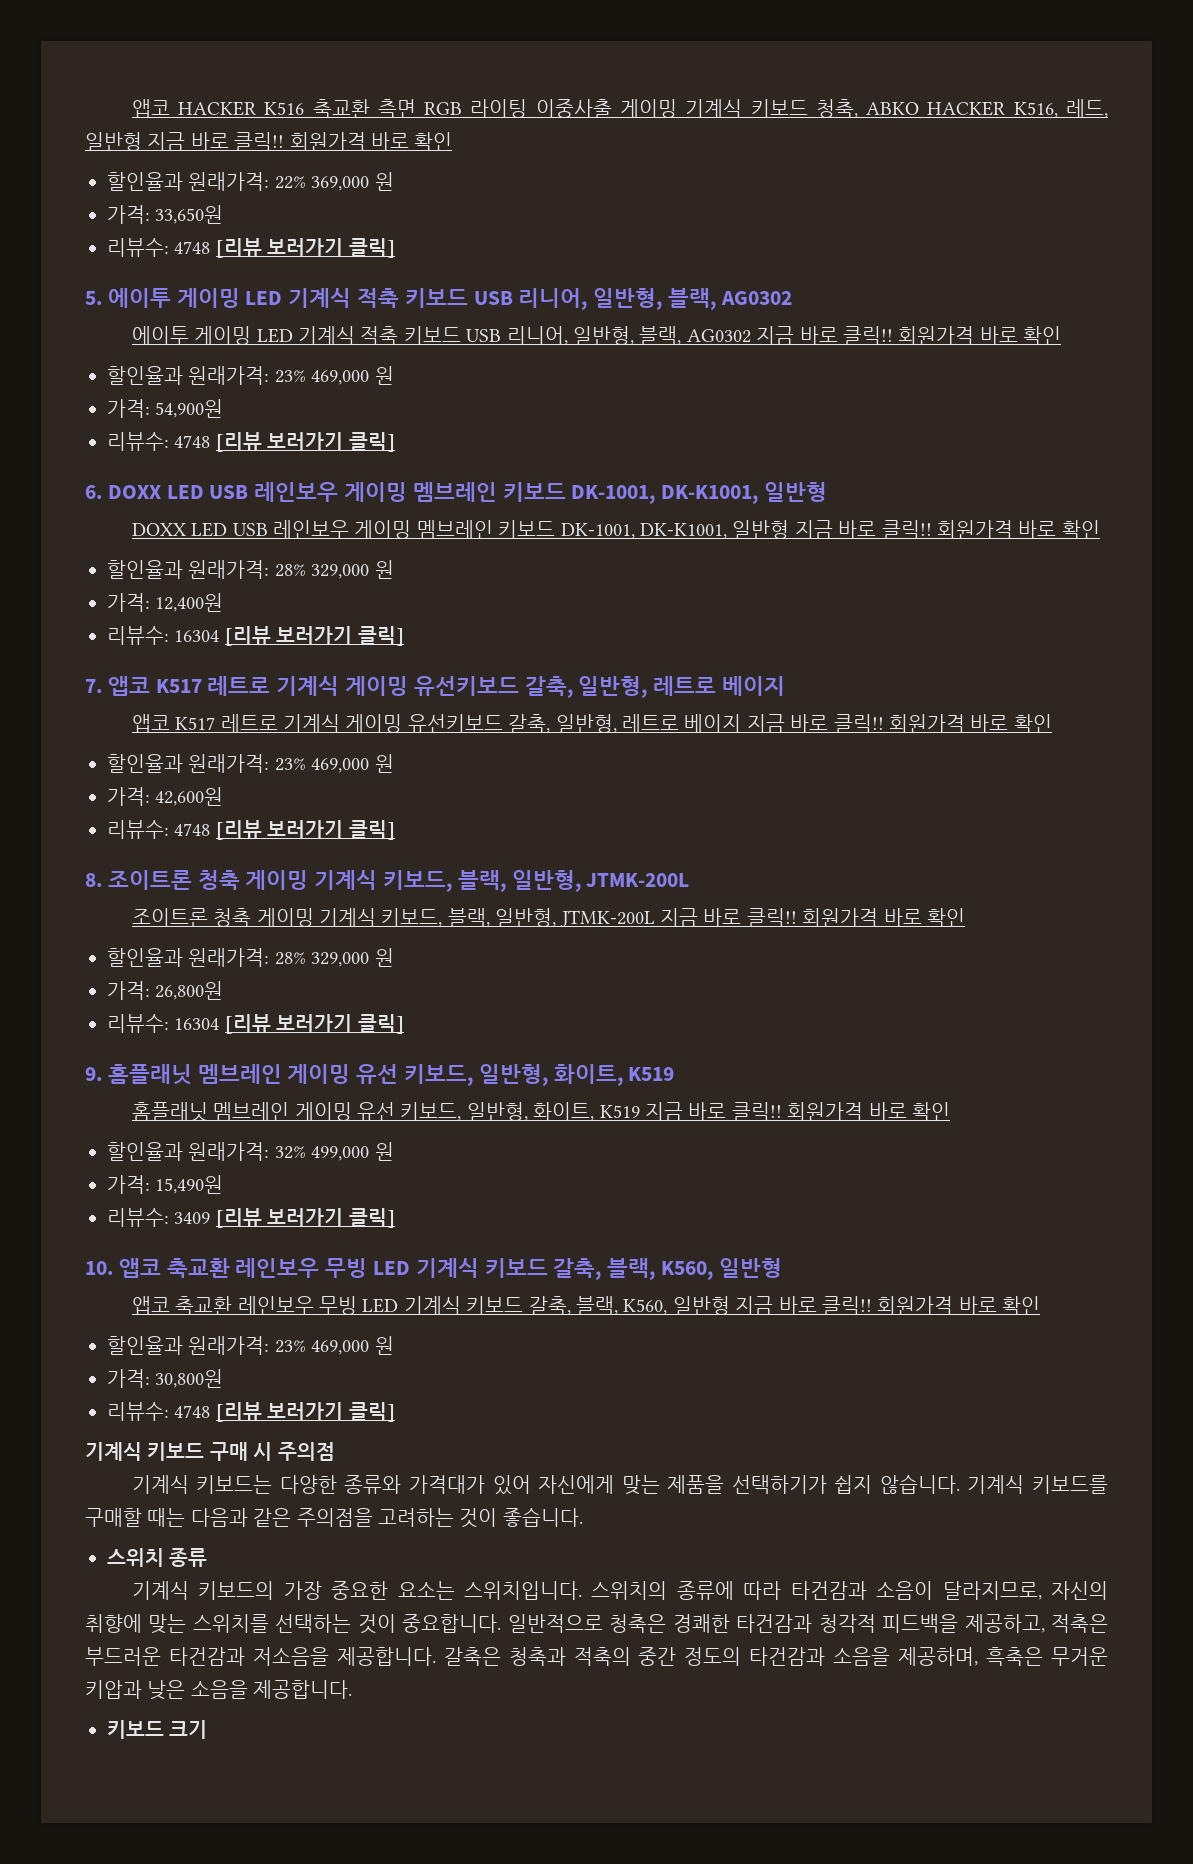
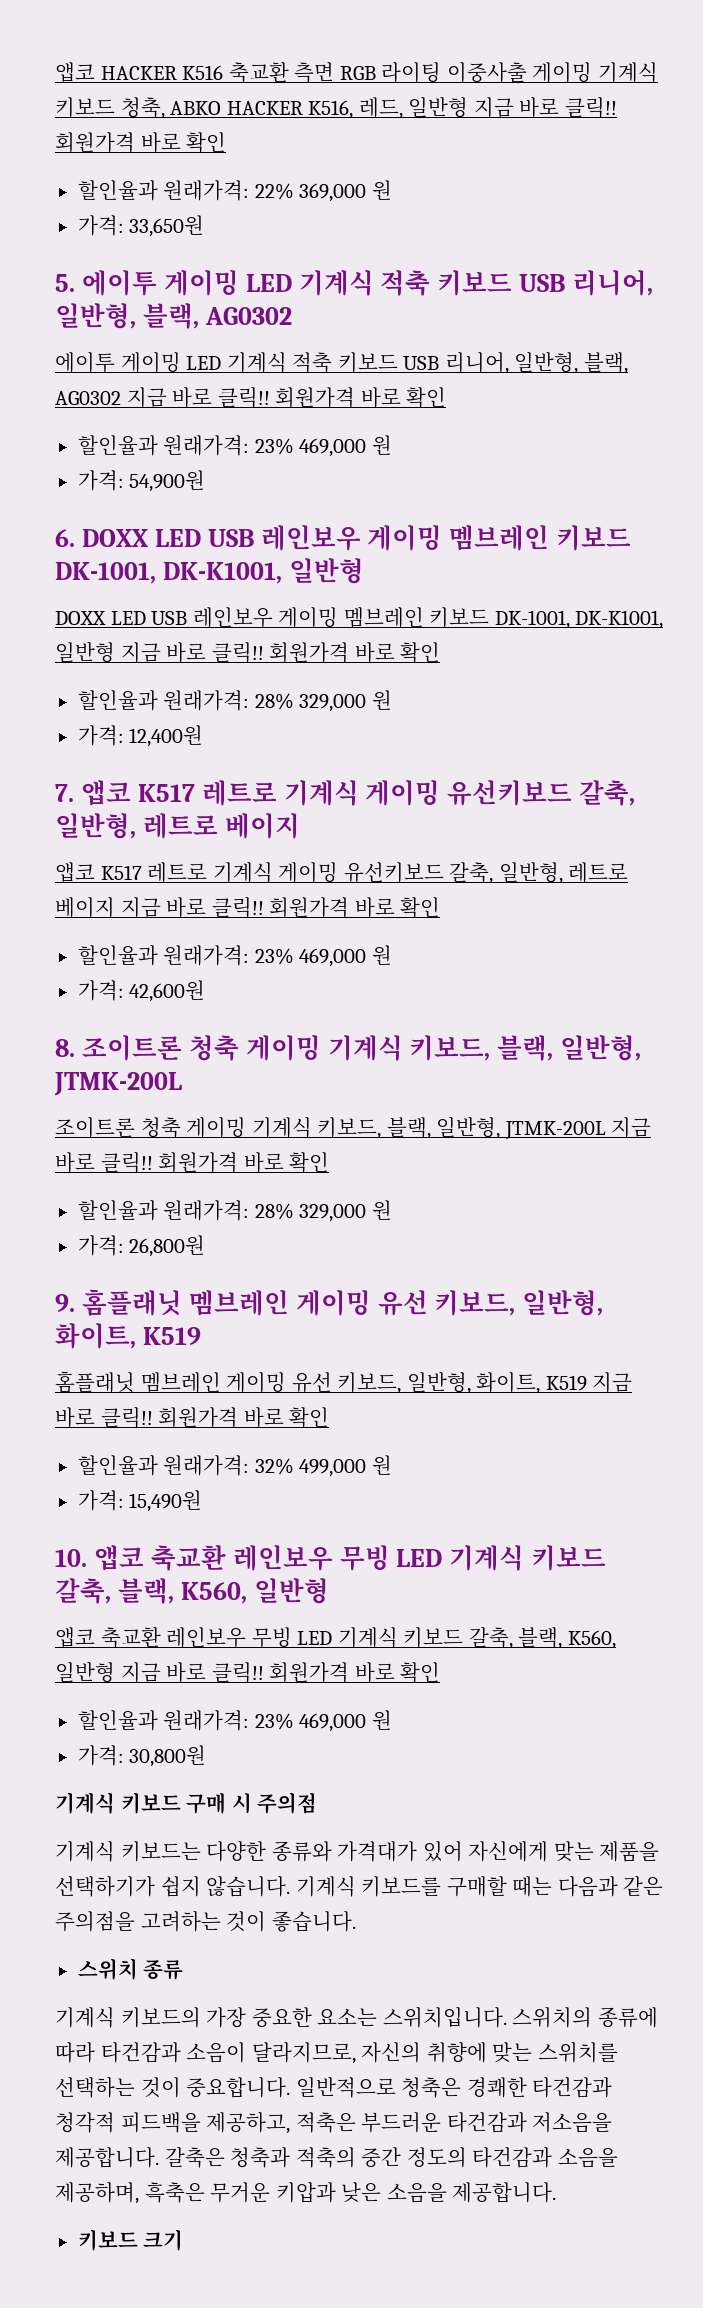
[107,238,395,258] // 리뷰수: 4748 [리뷰 보러가기 클릭] -> (205, 226) none
[107,432,395,452] // 리뷰수: 4748 [리뷰 보러가기 클릭] -> (206, 481) none
[107,626,404,646] // 리뷰수: 16304 [리뷰 보러가기 클릭] -> (204, 736) none
[107,820,395,840] // 리뷰수: 4748 [리뷰 보러가기 클릭] -> (206, 991) none
[107,1014,404,1034] // 리뷰수: 16304 [리뷰 보러가기 클릭] -> (206, 1246) none
[107,1208,395,1228] // 리뷰수: 3409 [리뷰 보러가기 클릭] -> (203, 1501) none
[107,1402,395,1422] // 리뷰수: 4748 [리뷰 보러가기 클릭] -> (207, 1756) none

